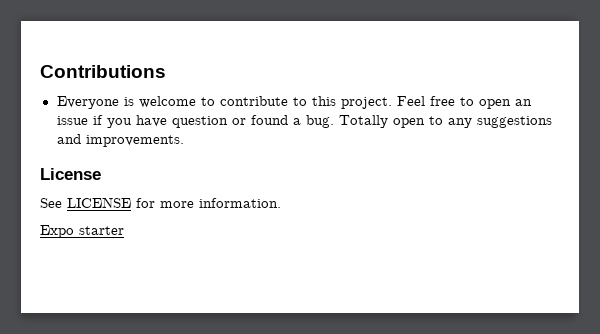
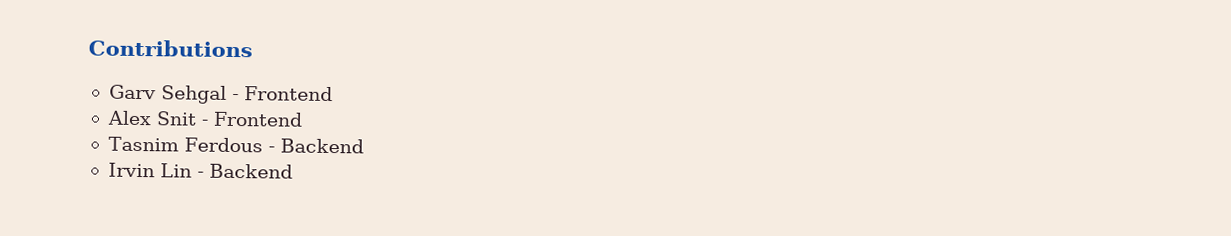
[56,96,532,109] [56,115,552,128] [56,134,184,147] [40,168,101,180] [40,197,281,208] [40,225,124,238] Everyone is welcome to contribute to this project. Feel free to open an issue if you have question or found a bug. Totally open to any suggestions and improvements. // License // See LICENSE for more information. // Expo starter -> [108,84,333,104] [106,110,303,127] [107,136,364,154] [107,162,293,179] Garv Sehgal - Frontend // Alex Snit - Frontend // Tasnim Ferdous - Backend // Irvin Lin - Backend

